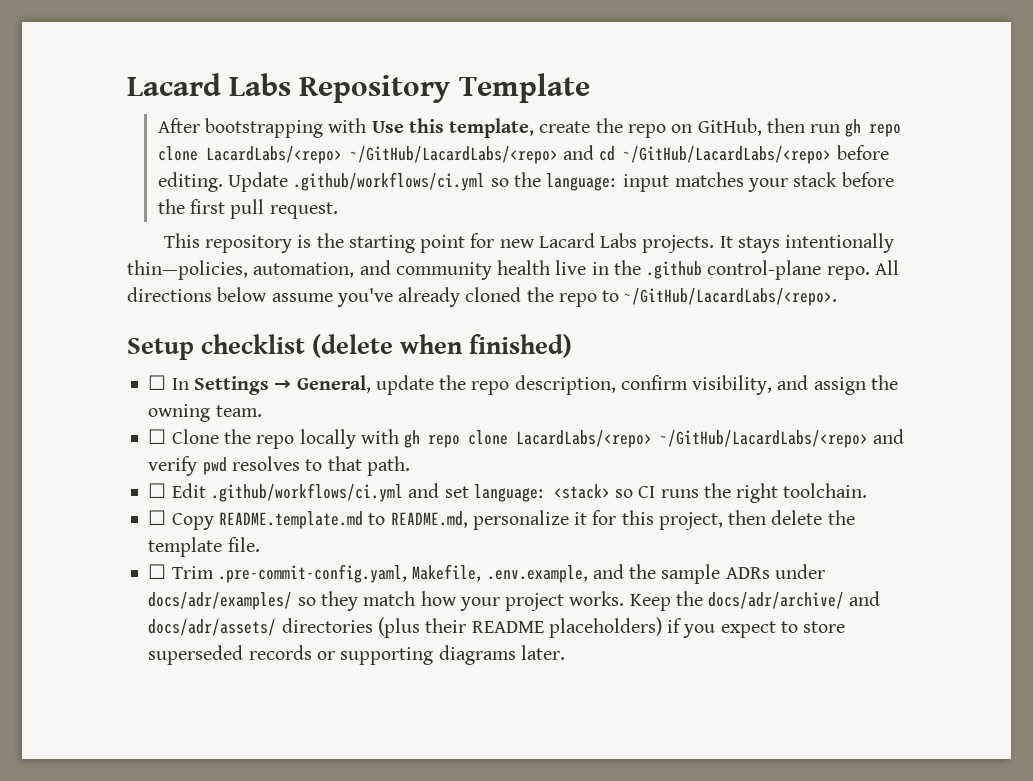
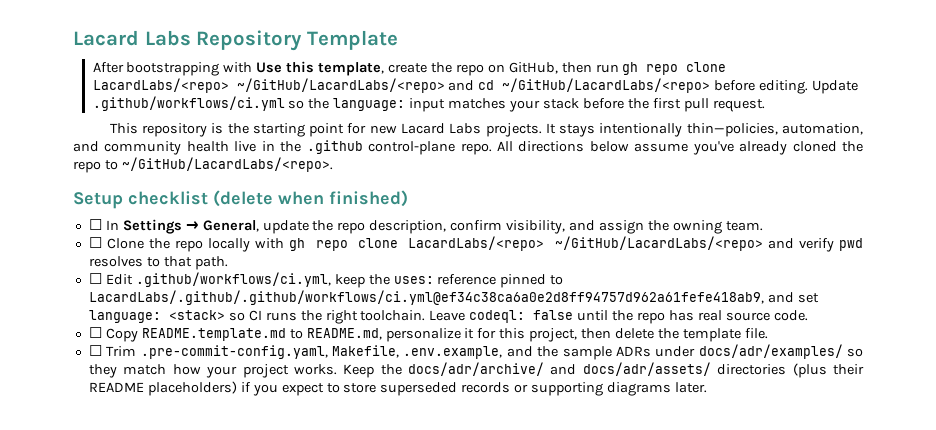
[210,483,403,502] .github/workflows/ci.yml -> [135,272,564,288] [88,290,764,305] .github/workflows/ci.yml, keep the uses: reference pinned to LacardLabs/.github/.github/workflows/ci.yml@ef34c38ca6a0e2d8ff94757d962a61fefe418ab9,
(868, 490) none -> [429,310,808,324] Leave codeql: false until the repo has real source code.

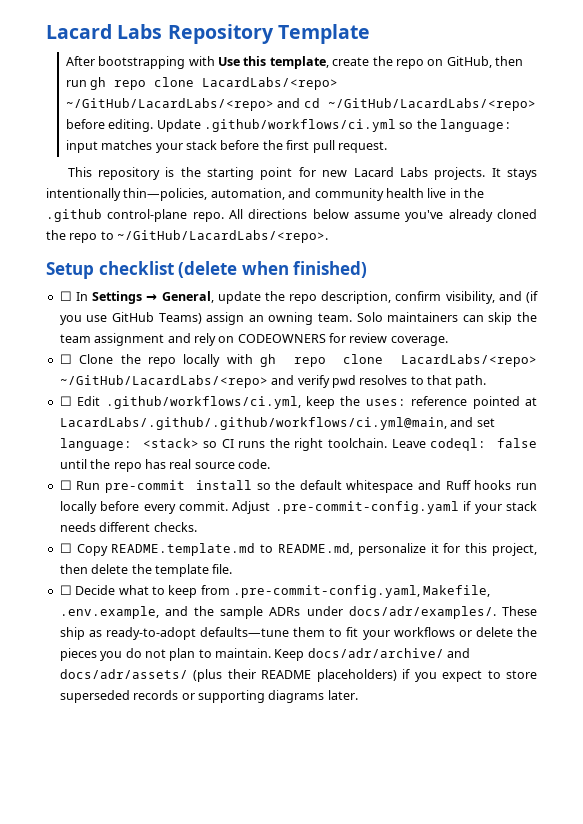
[598,220,763,234] assign the owning team. -> [526,291,538,303] [59,312,538,325] [59,333,448,346] (if you use GitHub Teams) assign an owning team. Solo maintainers can skip the team assignment and rely on CODEOWNERS for review coverage.
[500,274,564,288] [88,290,764,305] pinned to LacardLabs/.github/.github/workflows/ci.yml@ef34c38ca6a0e2d8ff94757d962a61fefe418ab9, -> [472,396,537,409] [59,417,447,430] pointed at LacardLabs/.github/.github/workflows/ci.yml@main,
(808, 315) none -> [59,480,538,493] [59,501,537,514] [59,522,197,532] // ☐ Run pre-commit install so the default whitespace and Ruff hooks run locally before every commit. Adjust .pre-commit-config.yaml if your stack needs different checks.
[106,346,137,356] Trim -> [75,585,230,598] Decide what to keep from
[698,344,863,359] [88,364,402,378] docs/adr/examples/ so they match how your project works. Keep the -> [348,606,537,619] [59,627,538,640] [59,648,305,661] docs/adr/examples/. These ship as ready-to-adopt defaults—tune them to fit your workflows or delete the pieces you do not plan to maintain. Keep
[717,364,787,375] directories -> (188, 674) none

